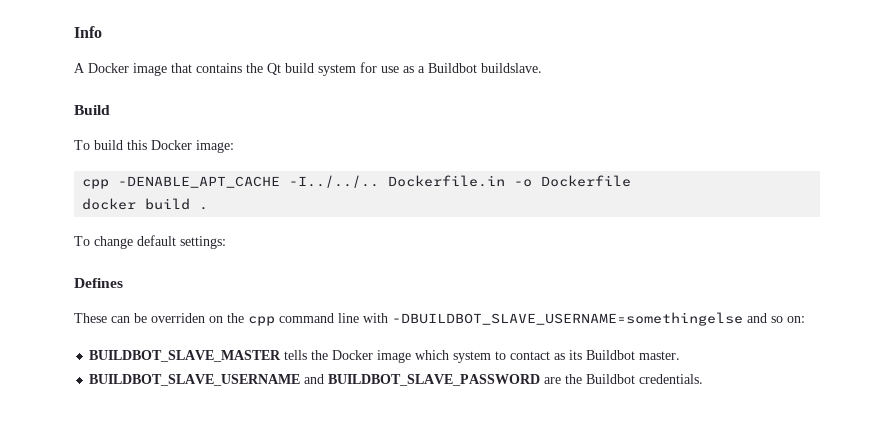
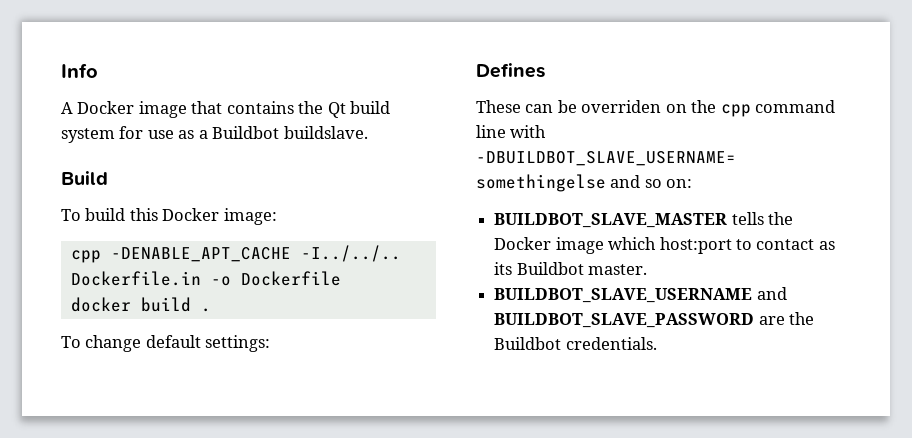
[453,351,492,363] system -> [659,237,732,254] host:port

